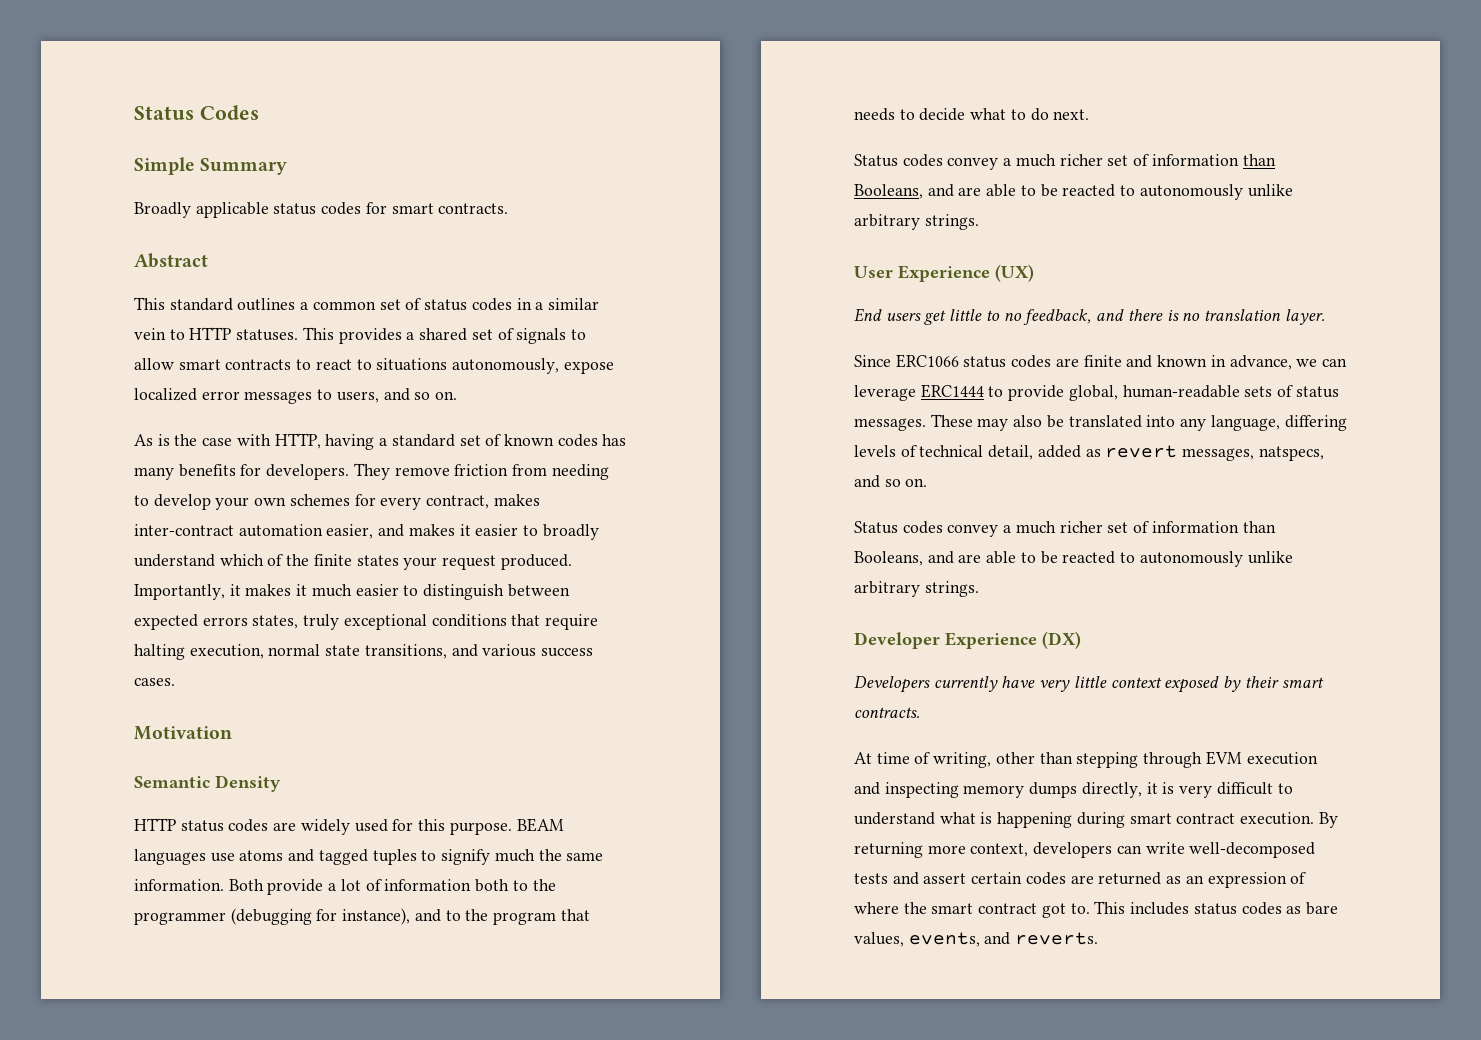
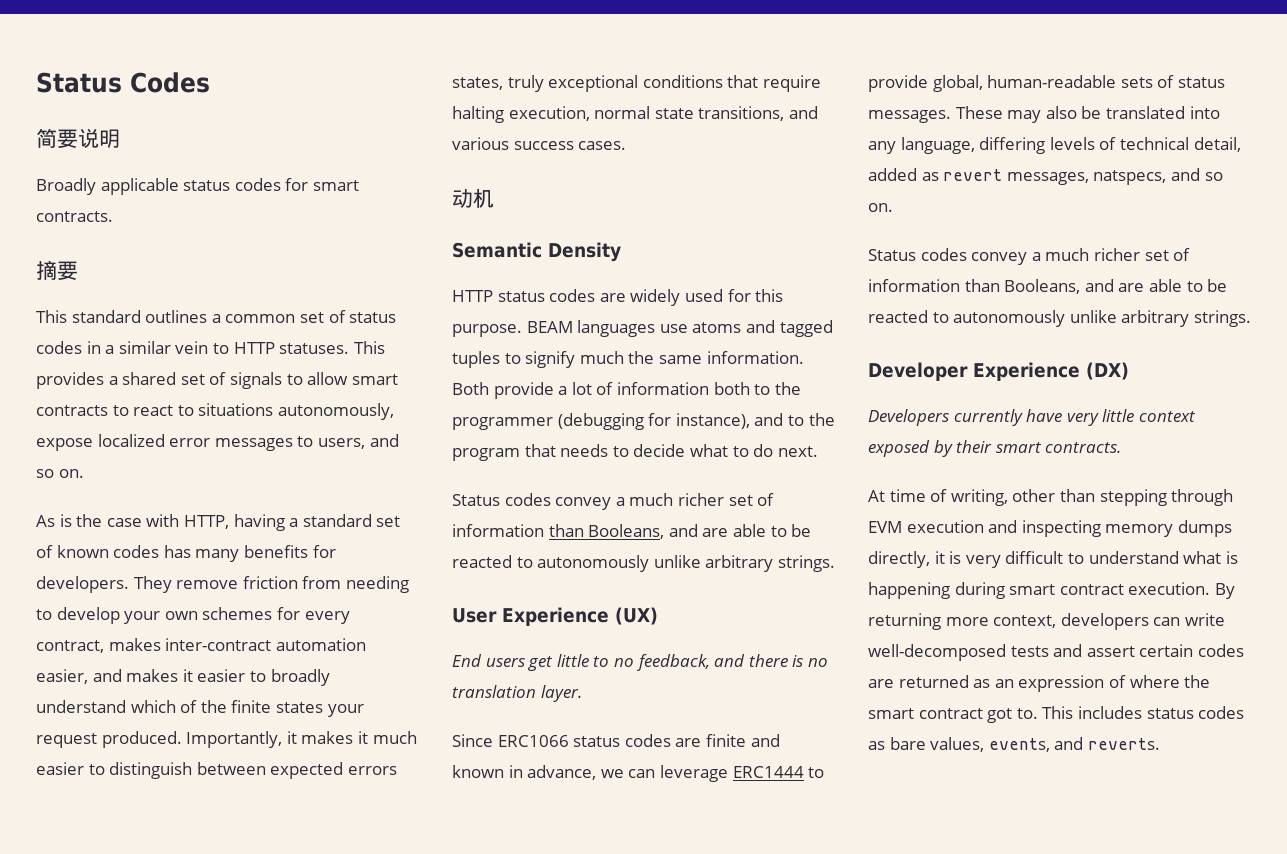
[134,157,288,175] Simple Summary -> [36,128,120,148] 简要说明
[134,253,208,268] Abstract -> [36,260,78,280] 摘要
[134,726,232,740] Motivation -> [452,189,494,208] 动机

